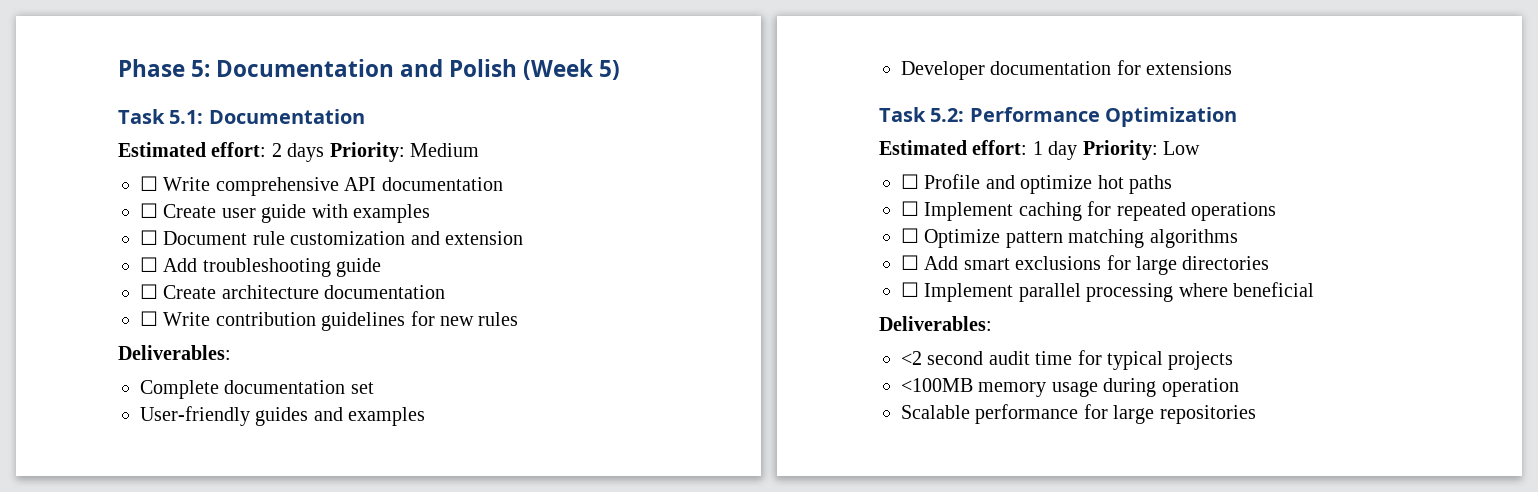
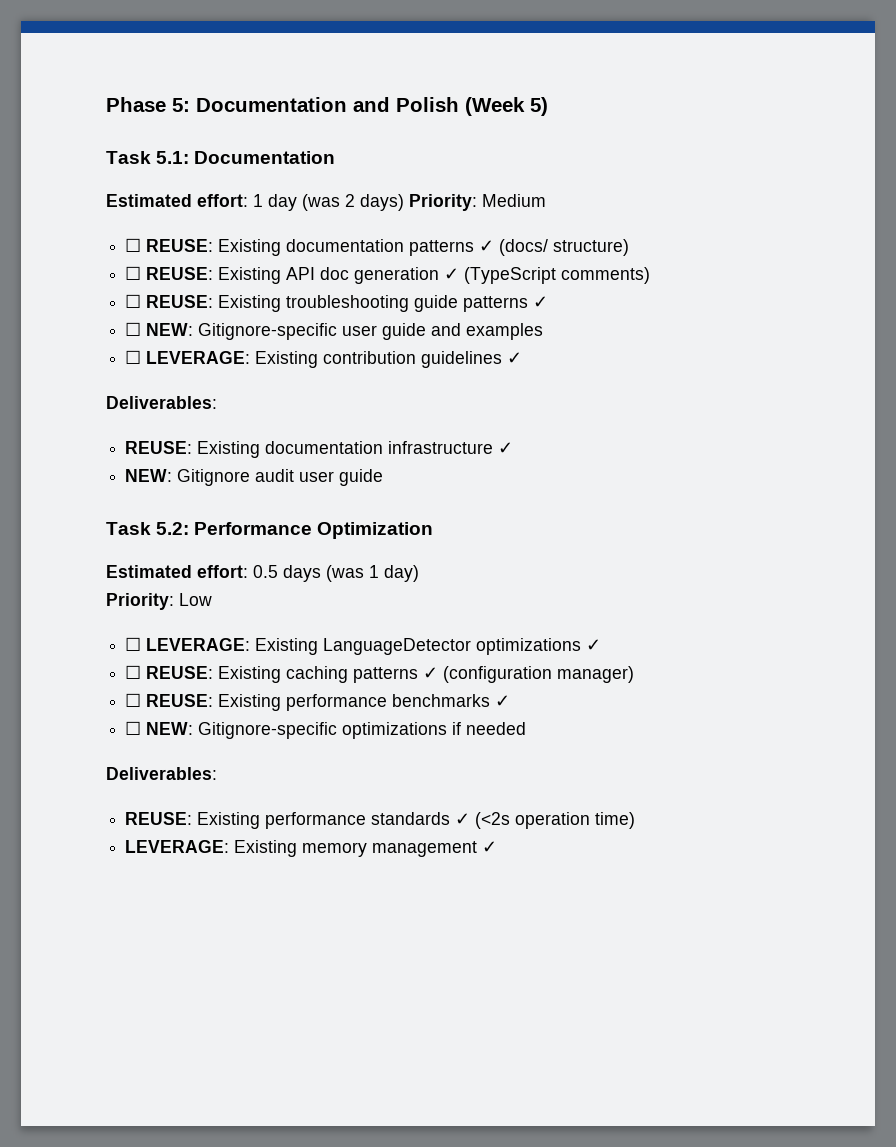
[271,142,479,162] [140,176,503,196] [140,203,348,223] 2 days Priority: Medium // ☐ Write comprehensive API documentation // ☐ Create user guide with -> [253,194,546,211] [125,238,630,256] [125,266,651,284] [125,294,549,312] [125,322,462,340] 1 day (was 2 days) Priority: Medium // ☐ REUSE: Existing documentation patterns ✓ (docs/ structure) // ☐ REUSE: Existing API doc generation ✓ (TypeScript comments) // ☐ REUSE: Existing troubleshooting guide patterns ✓ // ☐ NEW: Gitignore-specific user guide and
[163,231,523,245] [140,257,382,277] [140,284,446,299] [140,311,519,331] [118,345,231,360] [140,380,374,399] [140,406,426,426] [901,60,1233,80] Document rule customization and extension // ☐ Add troubleshooting guide // ☐ Create architecture documentation // ☐ Write contribution guidelines for new rules // Deliverables: // Complete documentation set // User-friendly guides and examples // Developer documentation for extensions -> [146,351,523,368] [106,396,217,409] [125,441,514,458] [125,469,384,486] LEVERAGE: Existing contribution guidelines ✓ // Deliverables: // REUSE: Existing documentation infrastructure ✓ // NEW: Gitignore audit user guide
[1032,140,1200,160] [901,174,1172,194] [901,201,1276,221] [901,228,1238,248] [901,255,1270,275] [901,282,1314,302] [879,316,992,331] [901,350,1234,370] [901,378,1239,397] [901,404,1256,424] 1 day Priority: Low // ☐ Profile and optimize hot paths // ☐ Implement caching for repeated operations // ☐ Optimize pattern matching algorithms // ☐ Add smart exclusions for large directories // ☐ Implement parallel processing where beneficial // Deliverables: // <2 second audit time for typical projects // <100MB memory usage during operation // Scalable performance for large repositories -> [253,565,419,582] [106,593,212,610] [125,637,602,655] [125,665,635,683] [125,693,511,711] [125,721,527,739] [106,767,217,780] [125,812,636,829] [125,840,498,857] 0.5 days (was 1 day) // Priority: Low // ☐ LEVERAGE: Existing LanguageDetector optimizations ✓ // ☐ REUSE: Existing caching patterns ✓ (configuration manager) // ☐ REUSE: Existing performance benchmarks ✓ // ☐ NEW: Gitignore-specific optimizations if needed // Deliverables: // REUSE: Existing performance standards ✓ (<2s operation time) // LEVERAGE: Existing memory management ✓

